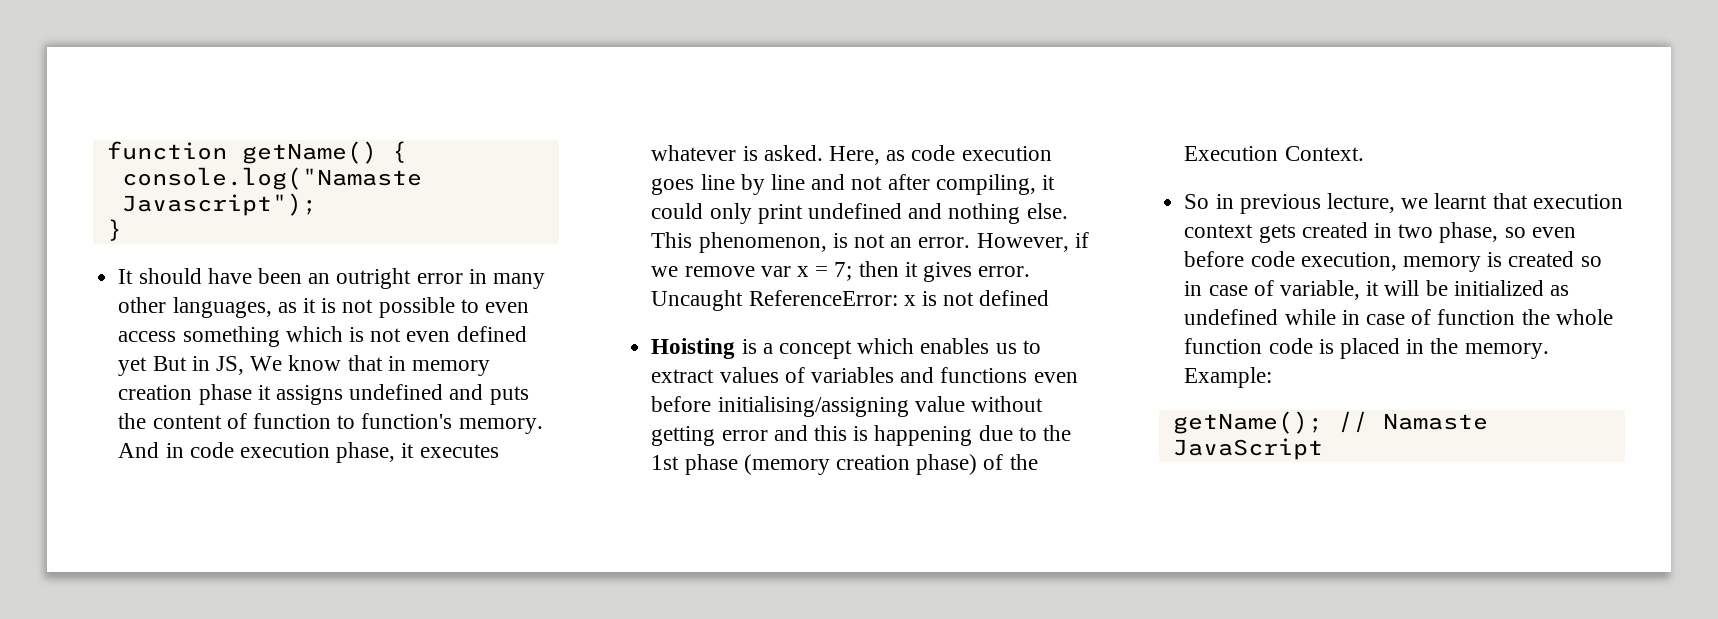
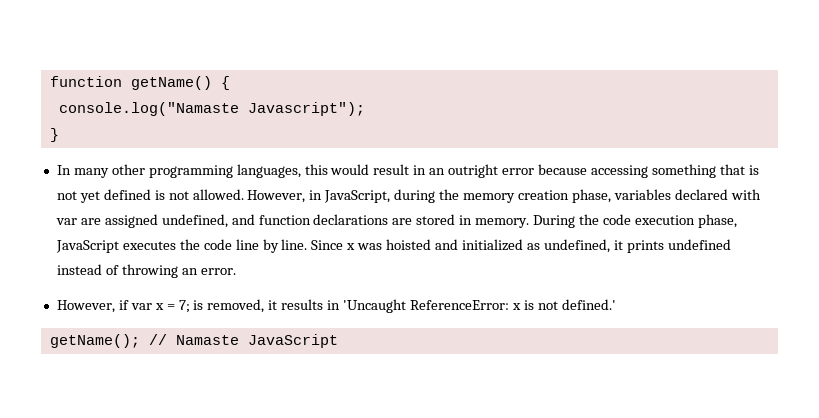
[118,268,545,289] [118,297,529,318] [118,326,527,347] [118,355,490,376] [118,384,529,405] [118,413,543,434] [118,442,499,463] [651,145,1052,165] [651,174,1055,195] [651,203,1068,224] [651,232,885,253] It should have been an outright error in many other languages, as it is not possible to even access something which is not even defined yet But in JS, We know that in memory creation phase it assigns undefined and puts the content of function to function's memory. And in code execution phase, it executes whatever is asked. Here, as code execution goes line by line and not after compiling, it could only print undefined and nothing else. This phenomenon, is not -> [56,164,759,178] [56,189,761,203] [55,214,737,228] [55,239,731,253] [56,264,178,278] In many other programming languages, this would result in an outright error because accessing something that is not yet defined is not allowed. However, in JavaScript, during the memory creation phase, variables declared with var are assigned undefined, and function declarations are stored in memory. During the code execution phase, JavaScript executes the code line by line. Since x was hoisted and initialized as undefined, it prints undefined instead of throwing
(971, 242) none -> (236, 271) //
[651,266,755,277] we remove -> (129, 305) none
[858,261,1031,282] [651,290,1050,311] [651,338,1041,359] [651,367,1078,383] [651,396,1043,417] [651,425,1071,446] [651,454,1038,475] [1184,146,1364,161] [1184,193,1623,214] [1184,222,1576,243] [1184,251,1602,272] [1184,280,1569,300] [1184,309,1613,325] [1184,338,1549,359] [1184,367,1273,388] then it gives error. Uncaught ReferenceError: x is not defined // Hoisting is a concept which enables us to extract values of variables and functions even before initialising/assigning value without getting error and this is happening due to the 1st phase (memory creation phase) of the Execution Context. // So in previous lecture, we learnt that execution context gets created in two phase, so even before code execution, memory is created so in case of variable, it will be initialized as undefined while in case of function the whole function code is placed in the memory. Example: -> [193,299,616,313] is removed, it results in 'Uncaught ReferenceError: x is not defined.'

